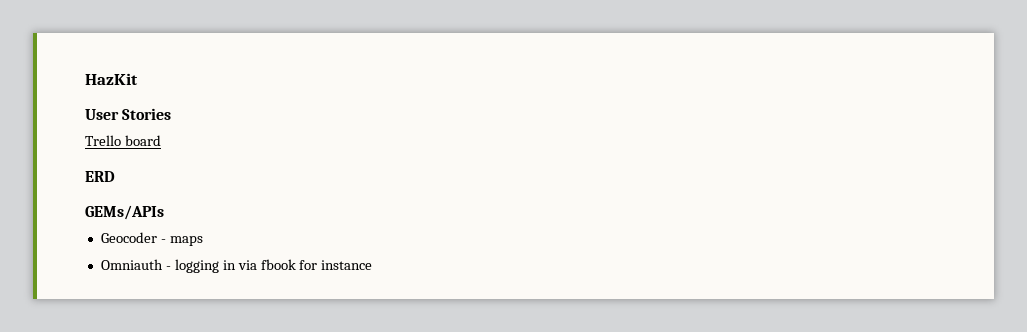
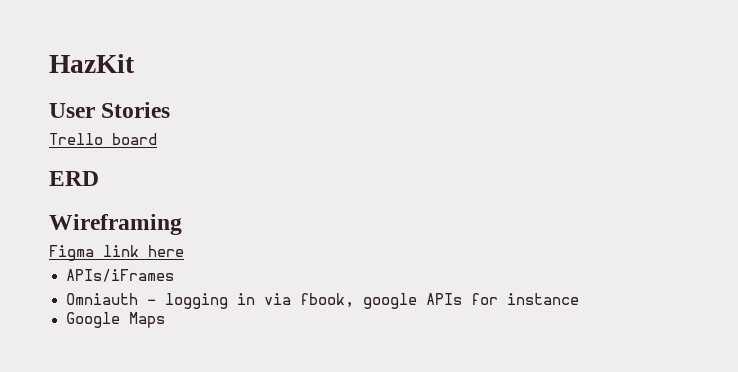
[85,205,164,220] [100,232,203,246] GEMs/APIs // Geocoder - maps -> [49,214,182,235] [49,245,184,261] [65,269,174,282] Wireframing // Figma link here // APIs/iFrames
[260,259,296,270] fbook -> [299,293,462,309] fbook, google APIs
(373, 265) none -> [65,312,165,328] // Google Maps

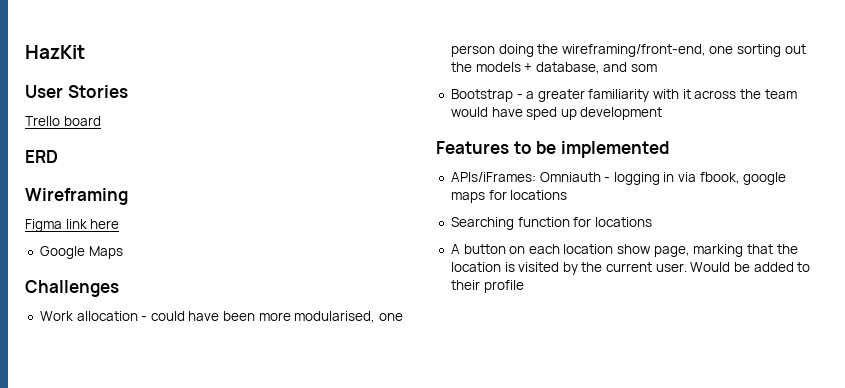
[65,269,174,282] APIs/iFrames // -> [39,246,123,259] [25,280,119,297] [39,311,404,323] [450,44,806,57] [450,62,658,74] [450,89,797,102] [450,107,663,120] [436,141,669,158] [450,172,536,182] Google Maps // Challenges // Work allocation - could have been more modularised, one person doing the wireframing/front-end, one sorting out the models + database, and som // Bootstrap - a greater familiarity with it across the team would have sped up development // Features to be implemented // APIs/iFrames:
[425,293,579,305] [65,312,165,328] APIs for instance // Google Maps -> [450,190,568,203] [450,217,652,230] [450,244,798,257] [450,262,811,275] [450,280,524,293] maps for locations // Searching function for locations // A button on each location show page, marking that the location is visited by the current user. Would be added to their profile

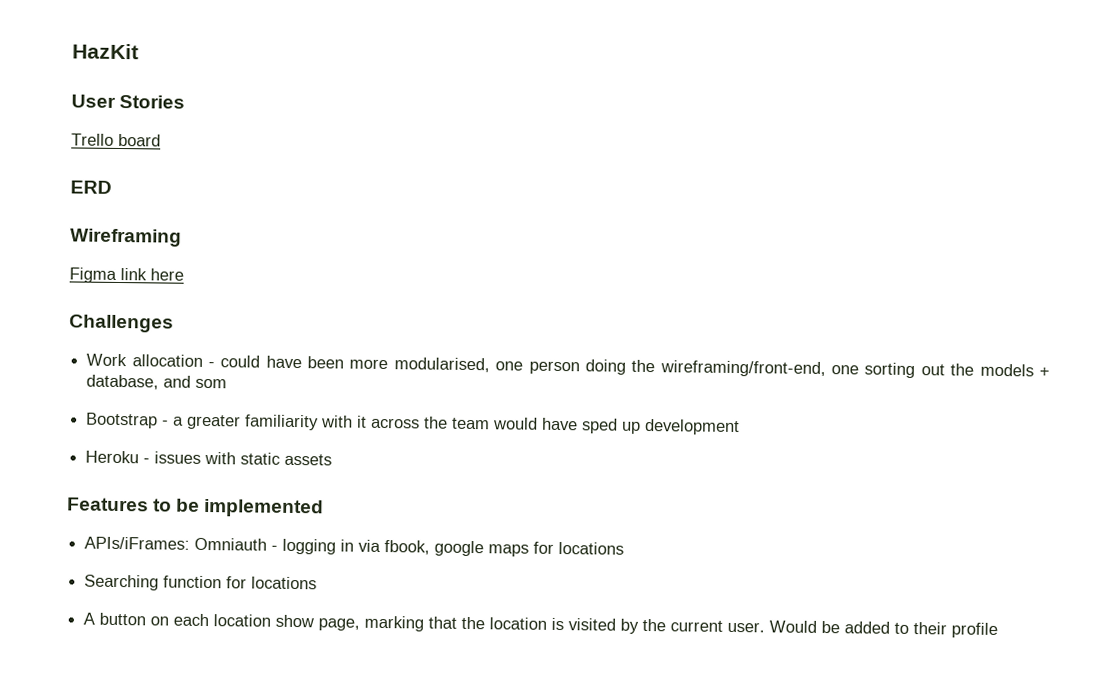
[39,246,123,259] // Google Maps -> (184, 274) none
(663, 113) none -> [85,450,333,466] // Heroku - issues with static assets

